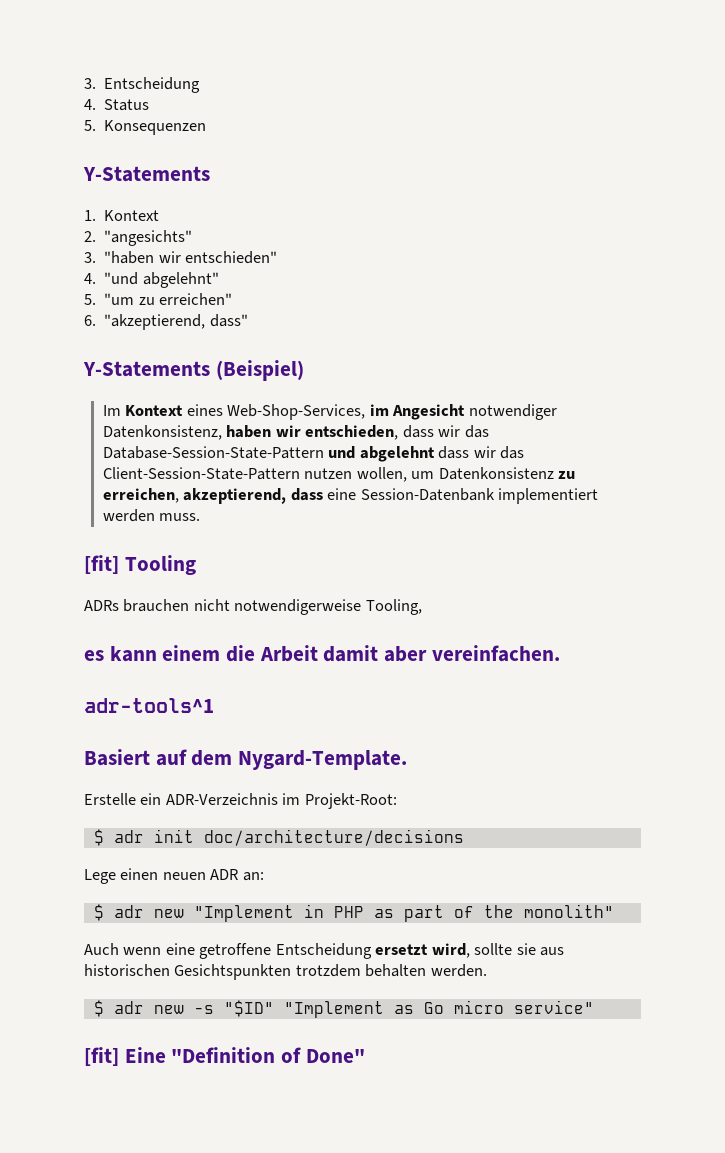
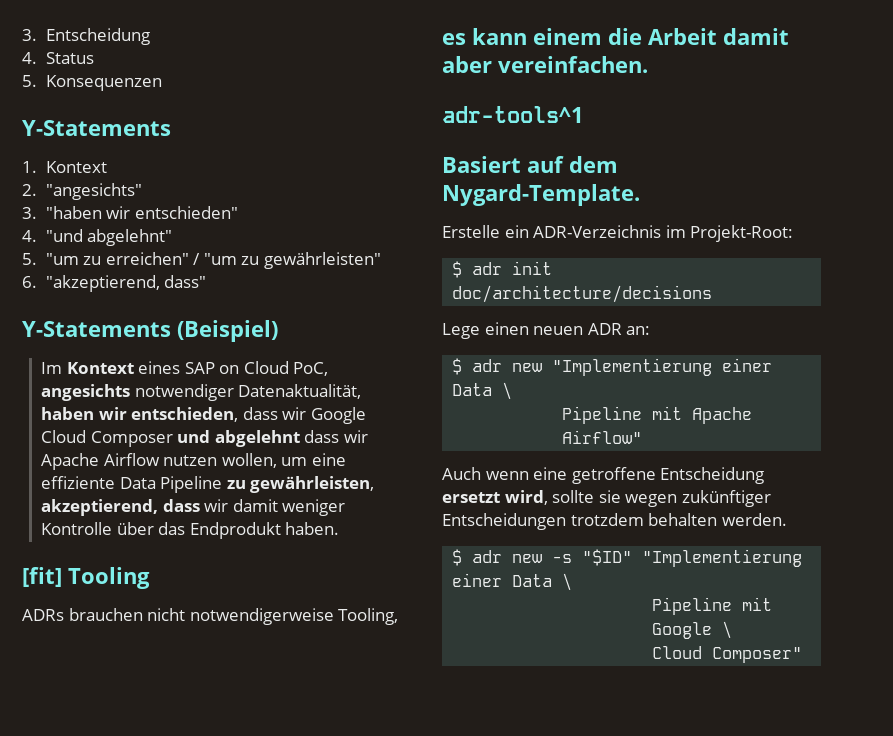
(233, 299) none -> [193,252,382,269] / "um zu gewährleisten"
[227,404,557,420] [102,425,222,440] Web-Shop-Services, im Angesicht notwendiger Datenkonsistenz, -> [184,361,329,376] [40,384,362,401] SAP on Cloud PoC, angesichts notwendiger Datenaktualität,
[464,425,489,438] [102,446,324,459] das Database-Session-State-Pattern -> [310,407,366,424] [40,430,173,447] Google Cloud Composer
[500,446,525,459] [102,467,300,480] das Client-Session-State-Pattern -> [40,453,160,470] Apache Airflow
[438,467,576,480] [102,488,599,504] [102,509,201,522] Datenkonsistenz zu erreichen, akzeptierend, dass eine Session-Datenbank implementiert werden muss. -> [311,453,346,466] [40,476,375,493] [40,499,346,516] [40,522,340,539] eine effiziente Data Pipeline zu gewährleisten, akzeptierend, dass wir damit weniger Kontrolle über das Endprodukt haben.
[193,904,614,922] "Implement in PHP as part of the monolith" -> [552,358,773,376] [452,382,513,400] [562,406,753,424] [562,430,643,444] "Implementierung einer Data \ // Pipeline mit Apache Airflow"
[540,947,565,956] [84,964,292,980] aus historischen Gesichtspunkten -> [625,490,771,507] [442,513,566,530] wegen zukünftiger Entscheidungen
[283,1000,594,1018] [84,1047,365,1066] "Implement as Go micro service" // [fit] Eine "Definition of Done" -> [642,549,803,567] [452,573,573,591] [652,597,773,615] [652,621,733,639] [652,646,803,663] "Implementierung einer Data \ // Pipeline mit Google \ // Cloud Composer"

